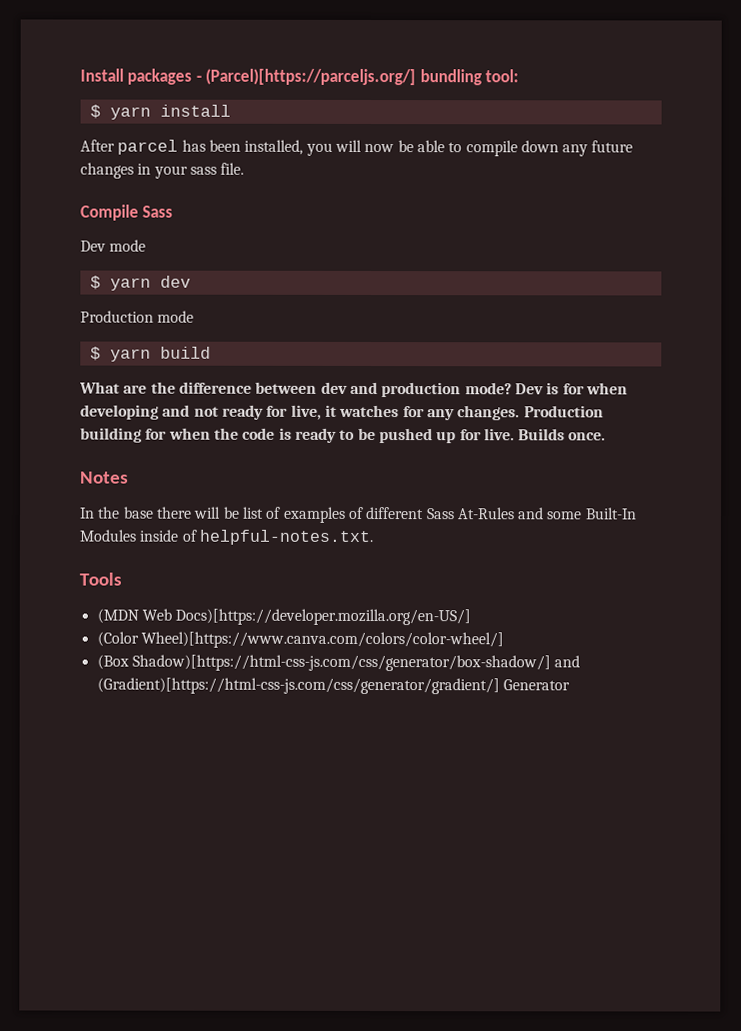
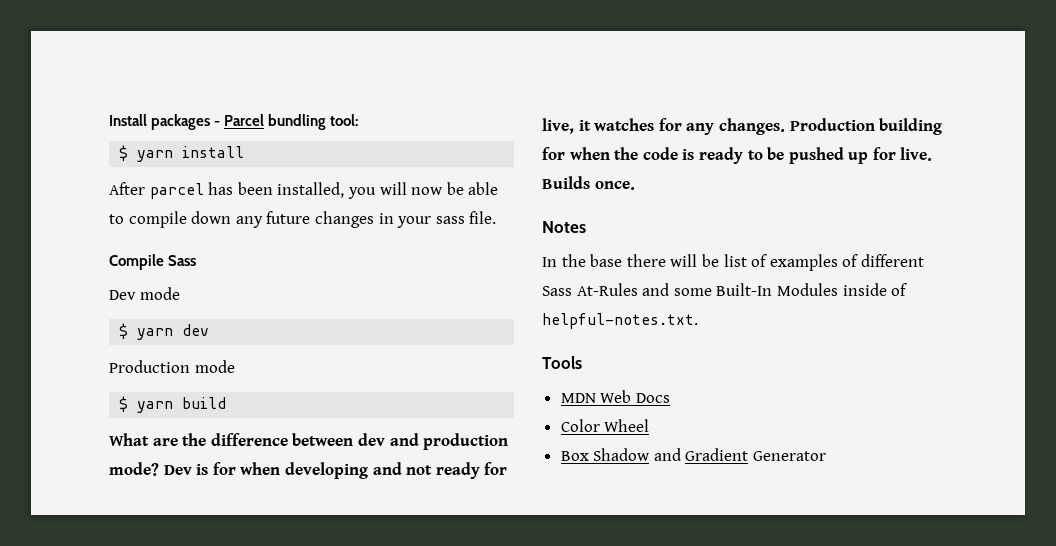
[205,68,417,86] (Parcel)[https://parceljs.org/] -> [224,114,265,126] Parcel
[96,608,472,626] [96,631,504,649] [96,654,581,672] [96,677,500,695] (MDN Web Docs)[https://developer.mozilla.org/en-US/] // (Color Wheel)[https://www.canva.com/colors/color-wheel/] // (Box Shadow)[https://html-css-js.com/css/generator/box-shadow/] and (Gradient)[https://html-css-js.com/css/generator/gradient/] -> [560,390,670,403] [560,419,650,432] [560,448,749,461] MDN Web Docs // Color Wheel // Box Shadow and Gradient

